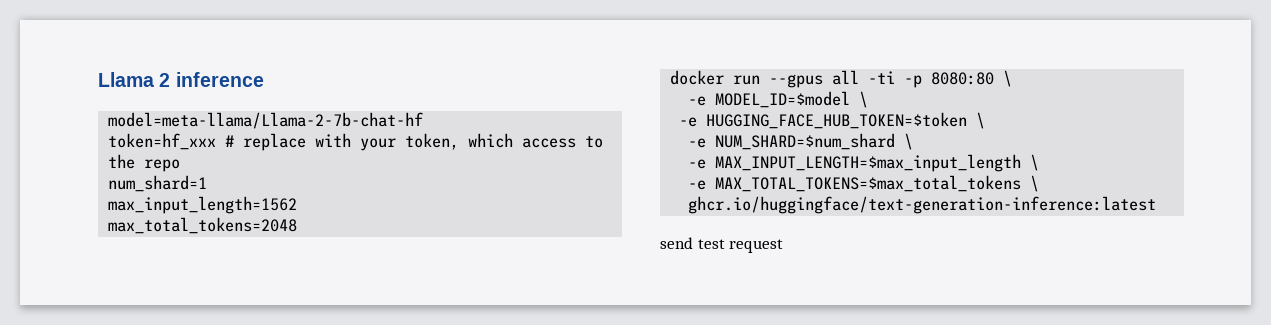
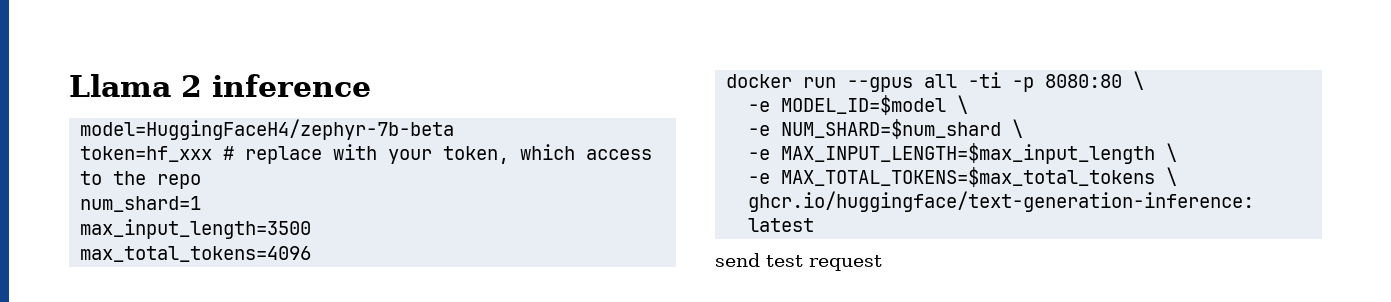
[108,112,424,129] model=meta-llama/Llama-2-7b-chat-hf -> [80,119,455,140] model=HuggingFaceH4/zephyr-7b-beta
[108,196,298,214] [108,217,298,234] max_input_length=1562 // max_total_tokens=2048 -> [80,219,312,239] [80,246,312,262] max_input_length=3500 // max_total_tokens=4096
[679,112,986,129] // -e HUGGING_FACE_HUB_TOKEN=$token \ -> (969, 104) none

